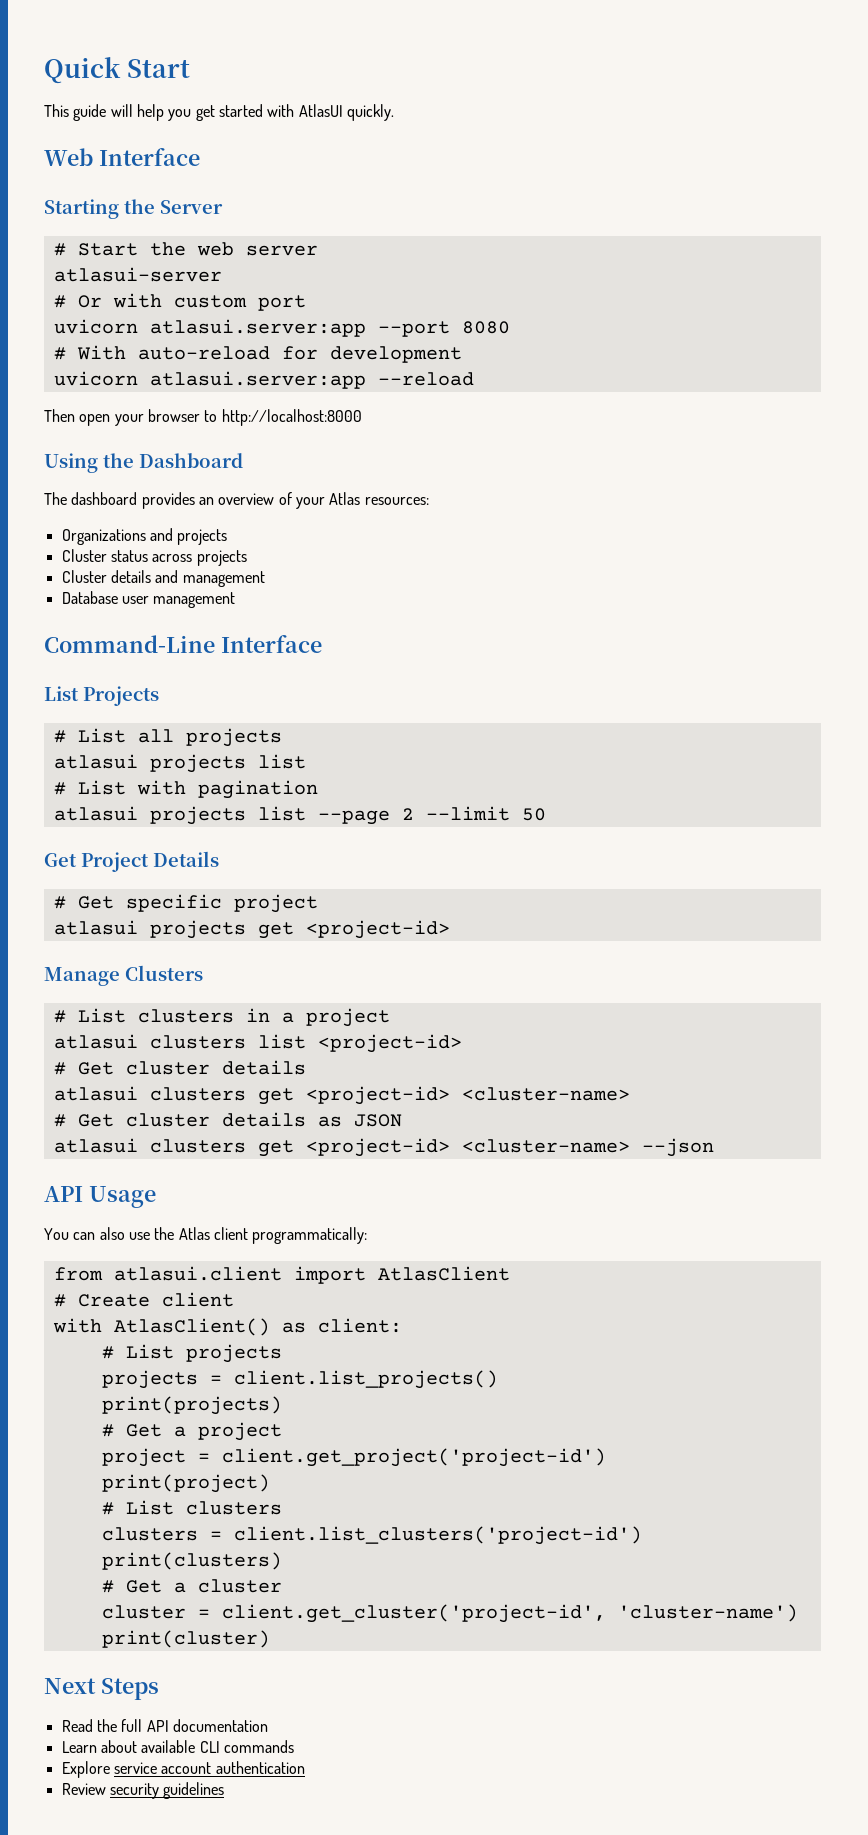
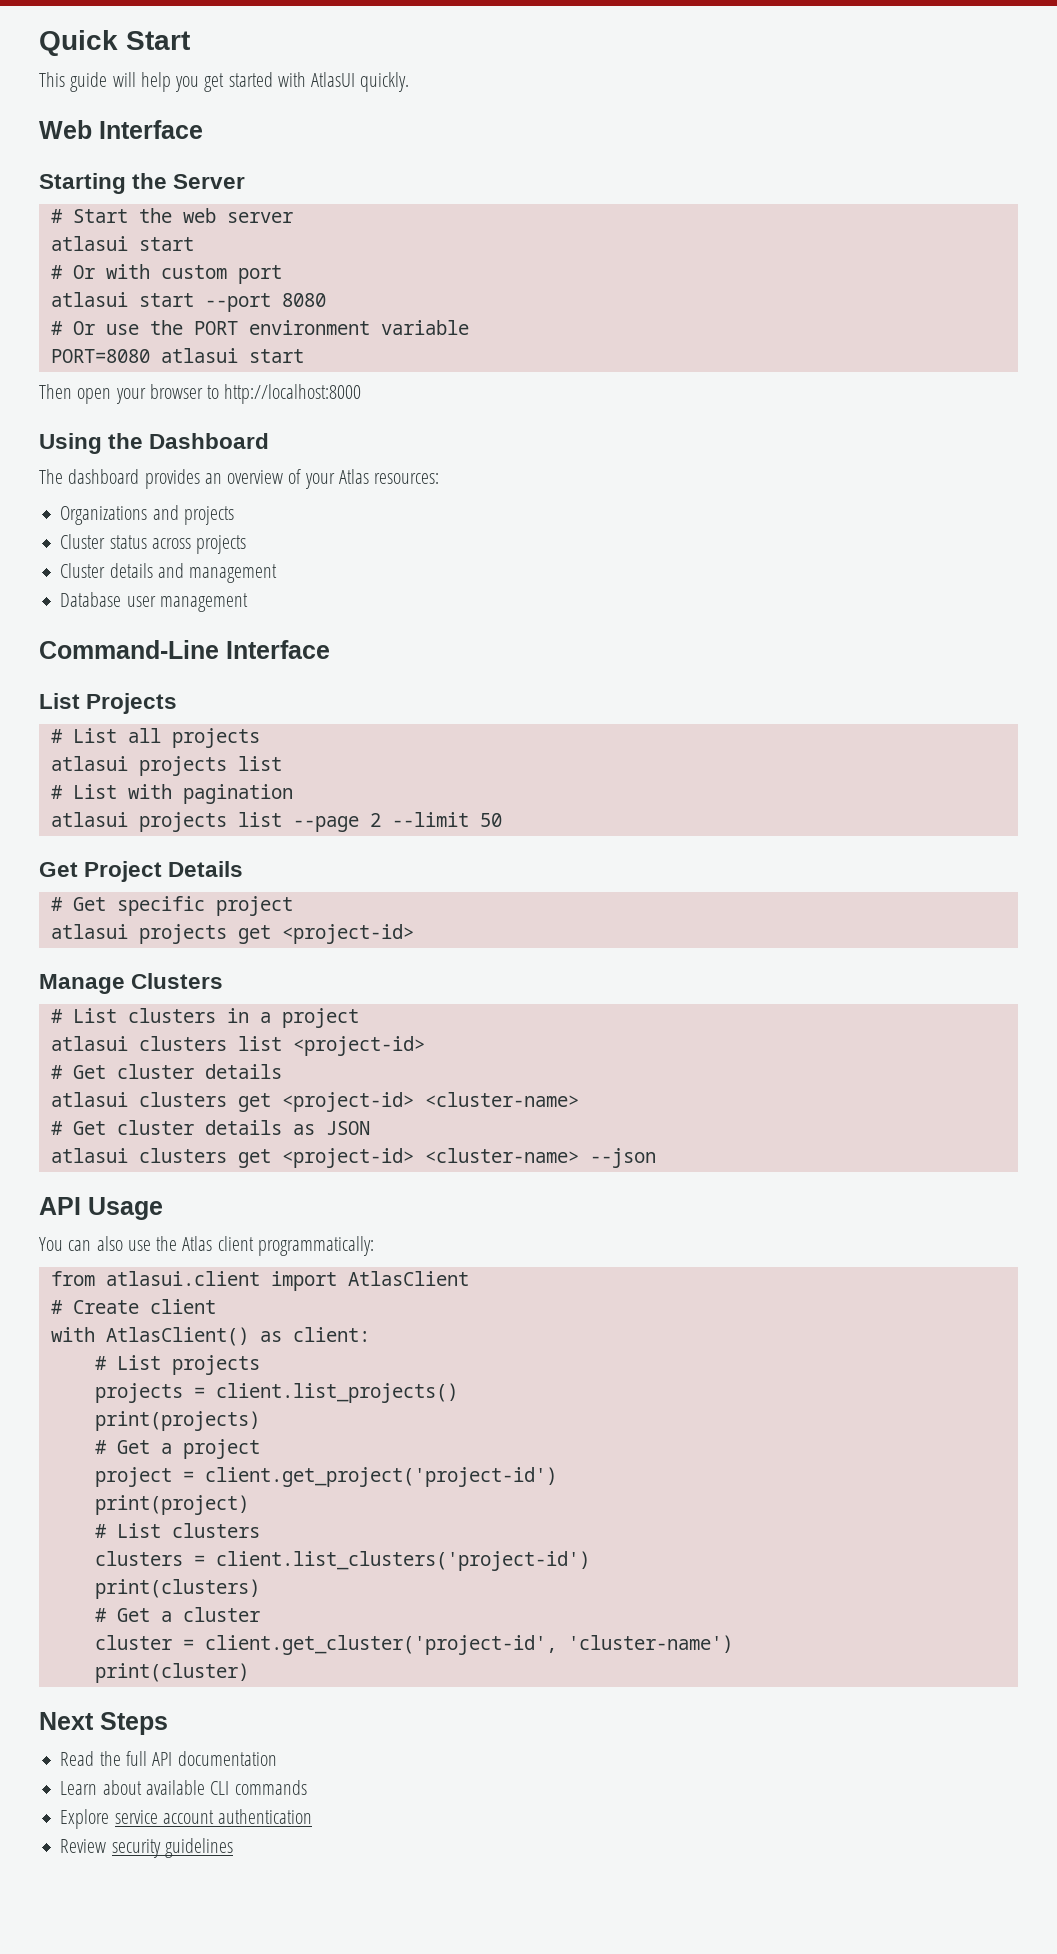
[53,267,222,282] atlasui-server -> [50,236,194,251] atlasui start
[53,319,366,337] uvicorn atlasui.server:app -> [50,292,194,307] atlasui start
[76,345,462,363] [53,371,474,389] With auto-reload for development // uvicorn atlasui.server:app --reload -> [72,320,469,335] [50,348,304,363] Or use the PORT environment variable // PORT=8080 atlasui start

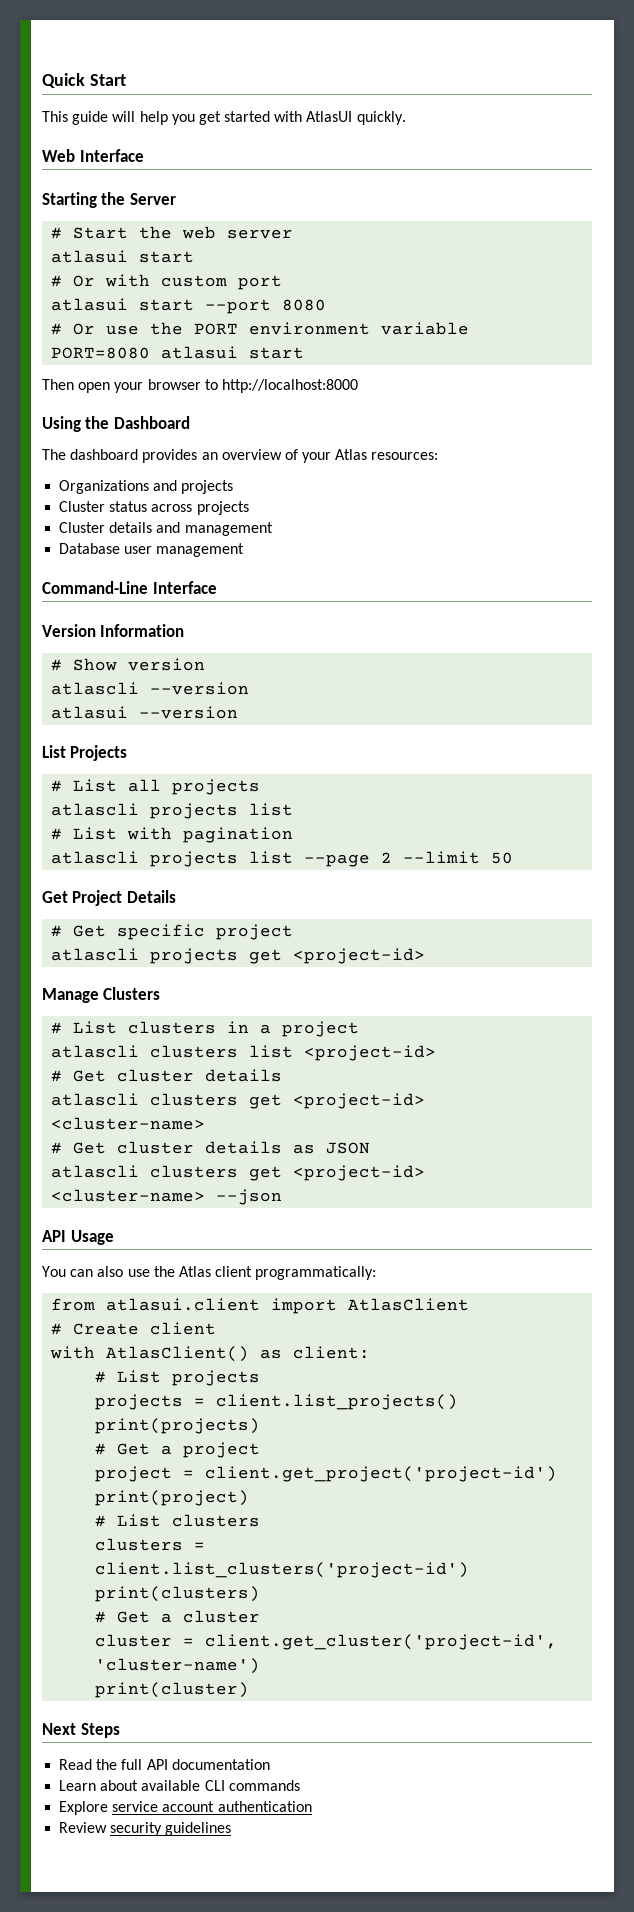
(330, 649) none -> [42,624,185,637] [51,658,206,671] [51,682,250,695] [51,706,239,719] // Version Information // # Show version // atlascli --version // atlasui --version
[50,756,128,771] atlasui -> [51,803,140,816] atlascli
[50,812,128,827] atlasui -> [51,851,140,864] atlascli
[50,924,128,939] atlasui -> [51,948,140,961] atlascli
[50,1036,128,1051] atlasui -> [51,1045,140,1058] atlascli
[50,1092,128,1107] atlasui -> [51,1093,140,1106] atlascli
[50,1148,128,1163] atlasui -> [51,1165,140,1178] atlascli

